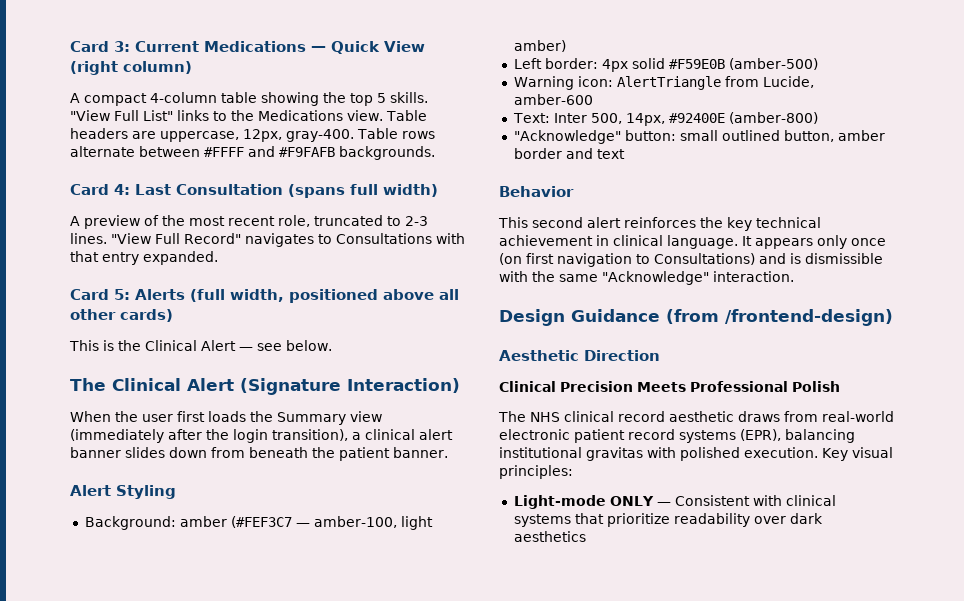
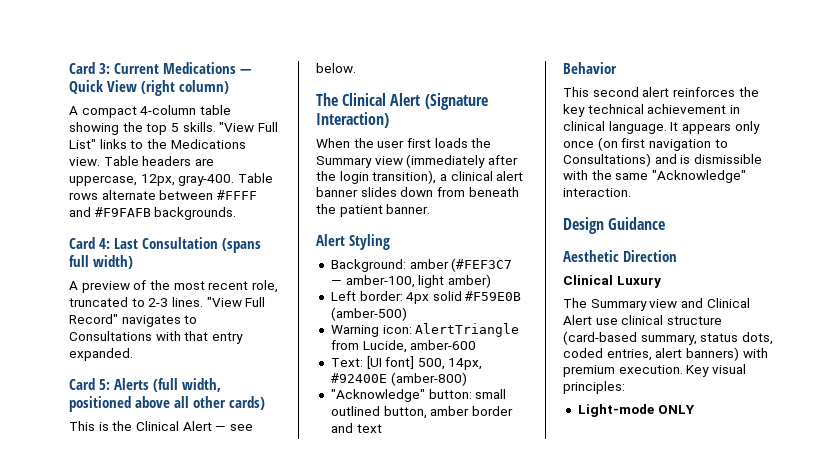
[553,113,587,123] Inter -> [366,356,415,369] [UI font]
[666,309,893,326] (from /frontend-design) -> (666, 223) none
[560,381,840,392] [498,411,894,422] [499,429,855,443] [499,447,740,461] Precision Meets Professional Polish // The NHS clinical record aesthetic draws from real-world electronic patient record systems (EPR), balancing institutional gravitas with polished -> [616,276,661,288] [563,298,750,311] [563,315,722,325] [563,331,773,345] [563,347,768,361] [563,365,615,377] Luxury // The Summary view and Clinical Alert use clinical structure (card-based summary, status dots, coded entries, alert banners) with premium
[656,495,836,506] [513,513,823,527] [513,531,586,542] — Consistent with clinical systems that prioritize readability over dark aesthetics -> (695, 409) none

